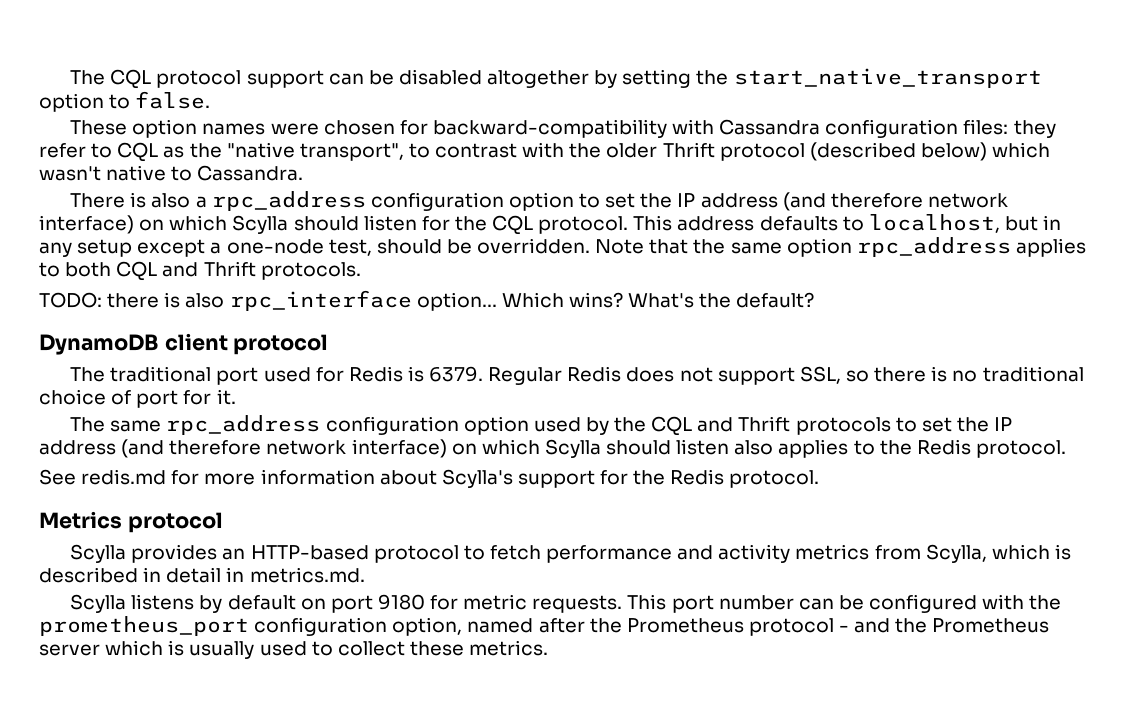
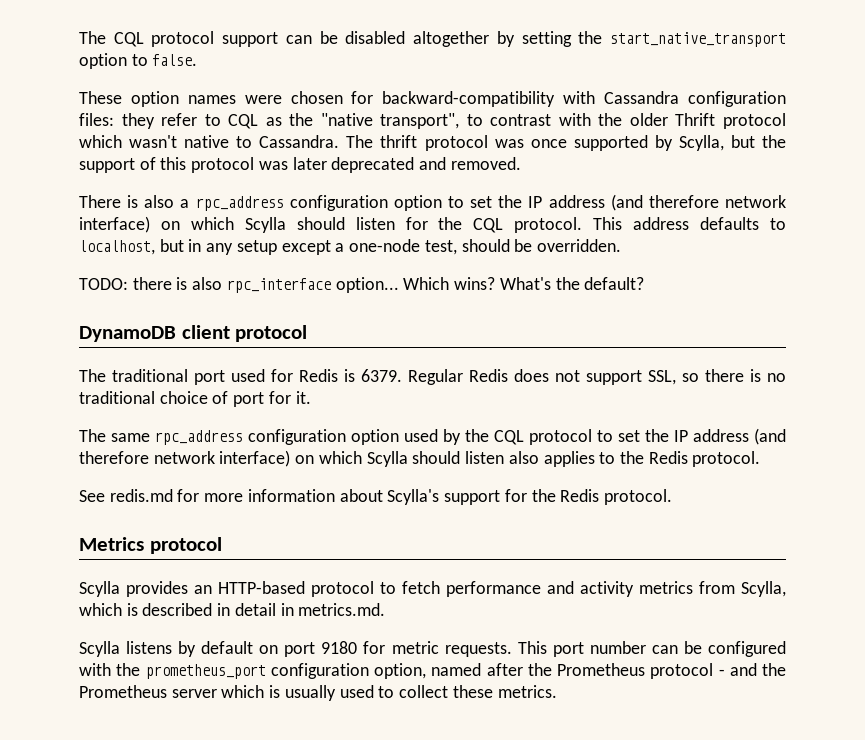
[809,142,987,161] (described below) -> (786, 121) none
(304, 173) none -> [346,135,786,151] [79,157,521,173] The thrift protocol was once supported by Scylla, but the support of this protocol was later deprecated and removed.
[595,237,1086,257] [39,261,361,281] Note that the same option rpc_address applies to both CQL and Thrift protocols. -> (621, 245) none
[697,416,891,435] and Thrift protocols -> [529,429,592,445] protocol

